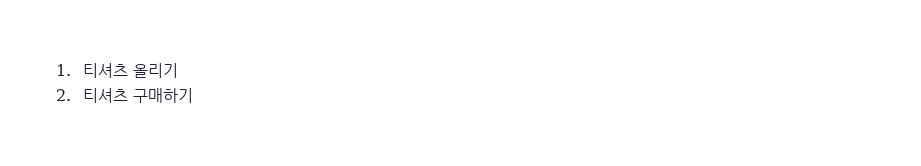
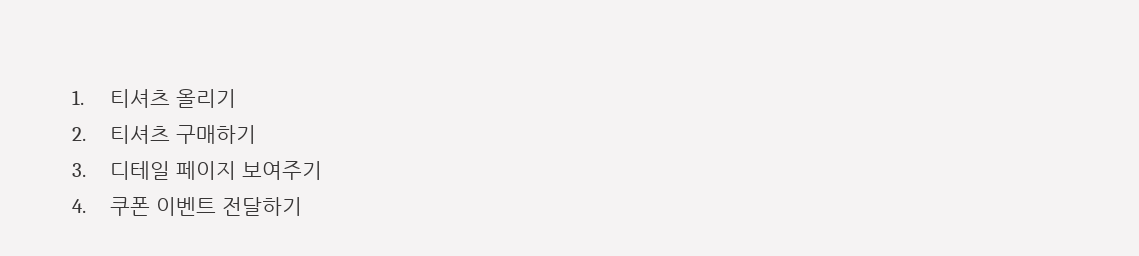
(193, 95) none -> [72,161,322,180] [72,197,302,216] // 3. 디테일 페이지 보여주기 // 4. 쿠폰 이벤트 전달하기

